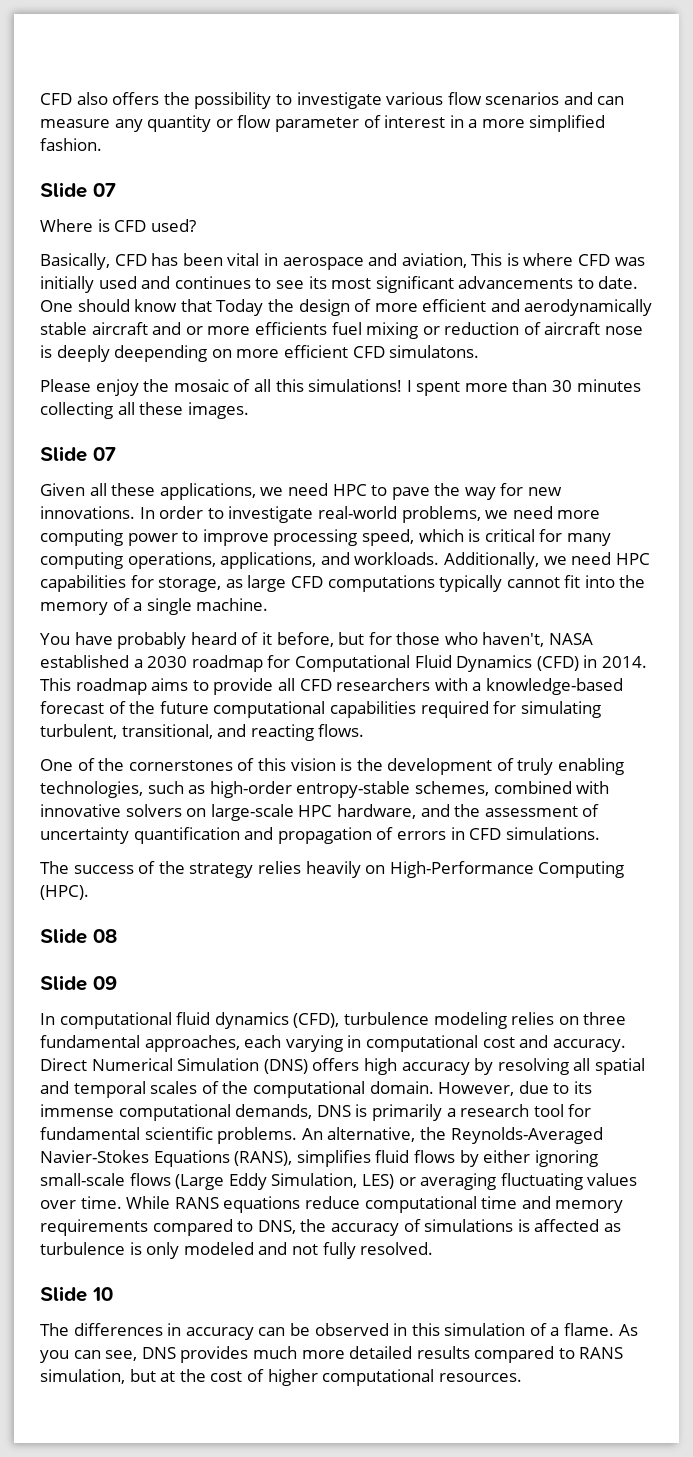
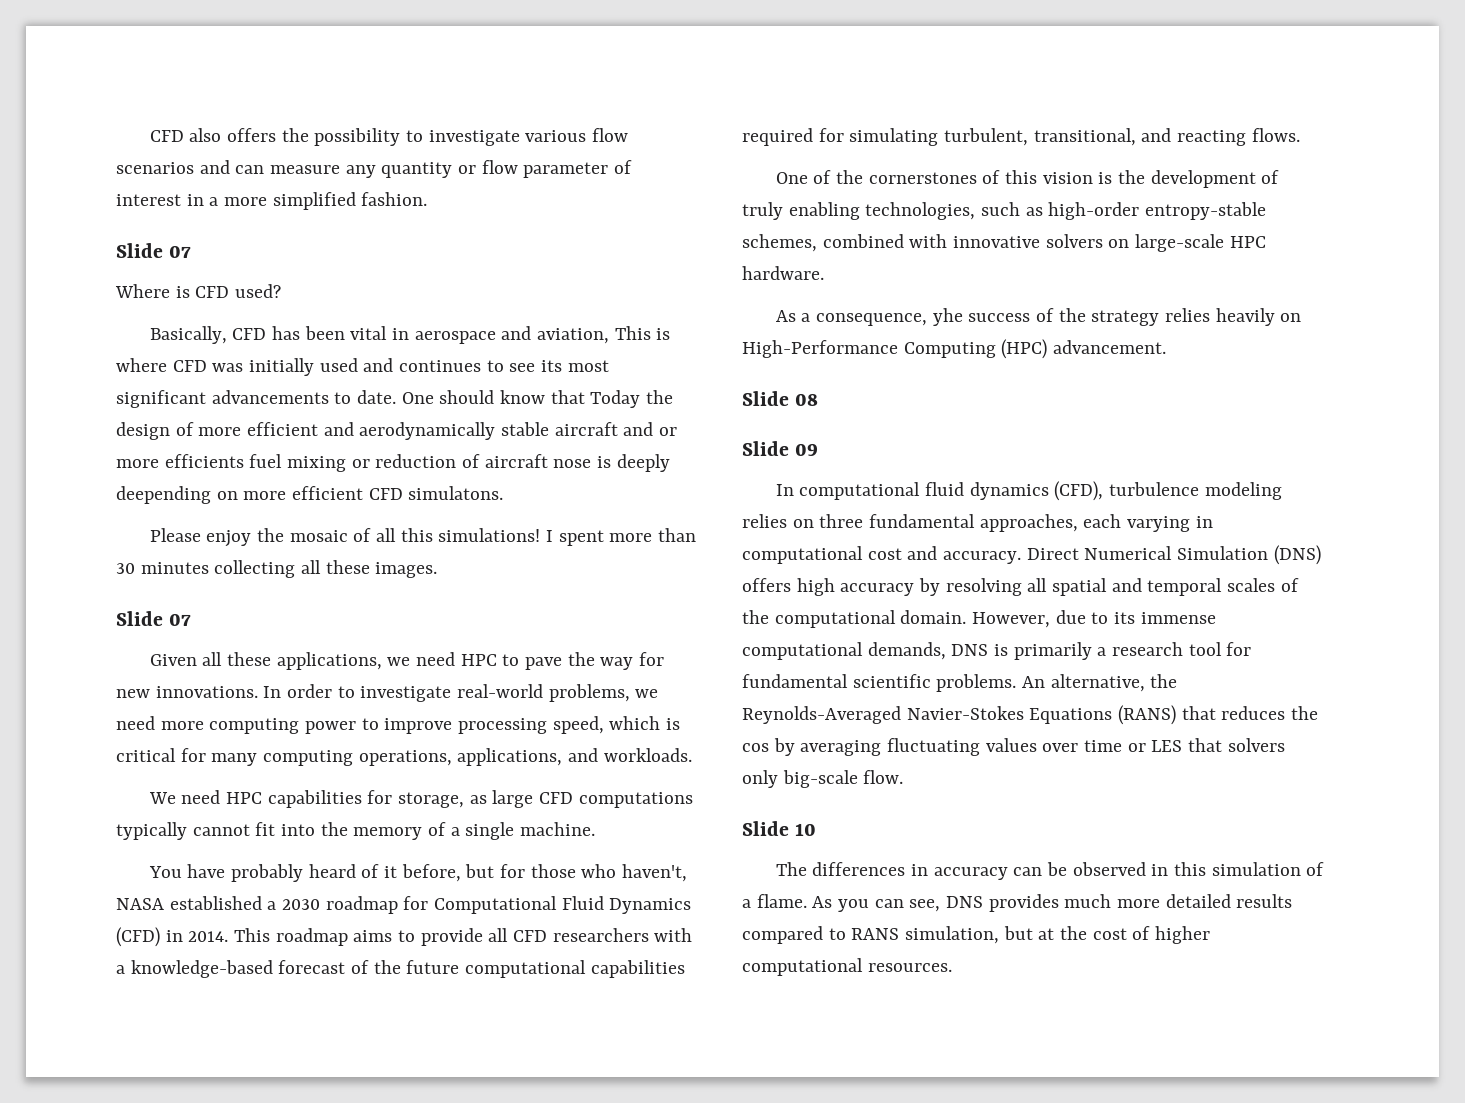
[443,552,567,569] Additionally, we -> [148,792,176,804] // We
[336,804,600,819] [40,827,600,844] [40,861,69,874] hardware, and the assessment of uncertainty quantification and propagation of errors in CFD simulations. // The -> [742,266,824,280] [775,308,963,326] hardware. // As a consequence, yhe
[40,885,89,900] (HPC). -> [1001,339,1167,359] (HPC) advancement.
[234,1150,598,1167] [40,1173,638,1190] [40,1196,624,1213] [40,1219,621,1236] [40,1242,434,1259] (RANS), simplifies fluid flows by either ignoring small-scale flows (Large Eddy Simulation, LES) or averaging fluctuating values over time. While RANS equations reduce computational time and memory requirements compared to DNS, the accuracy of simulations is affected as turbulence is only modeled and not fully resolved. -> [1118,705,1319,725] [742,738,1285,756] [742,770,904,788] (RANS) that reduces the cos by averaging fluctuating values over time or LES that solvers only big-scale flow.

